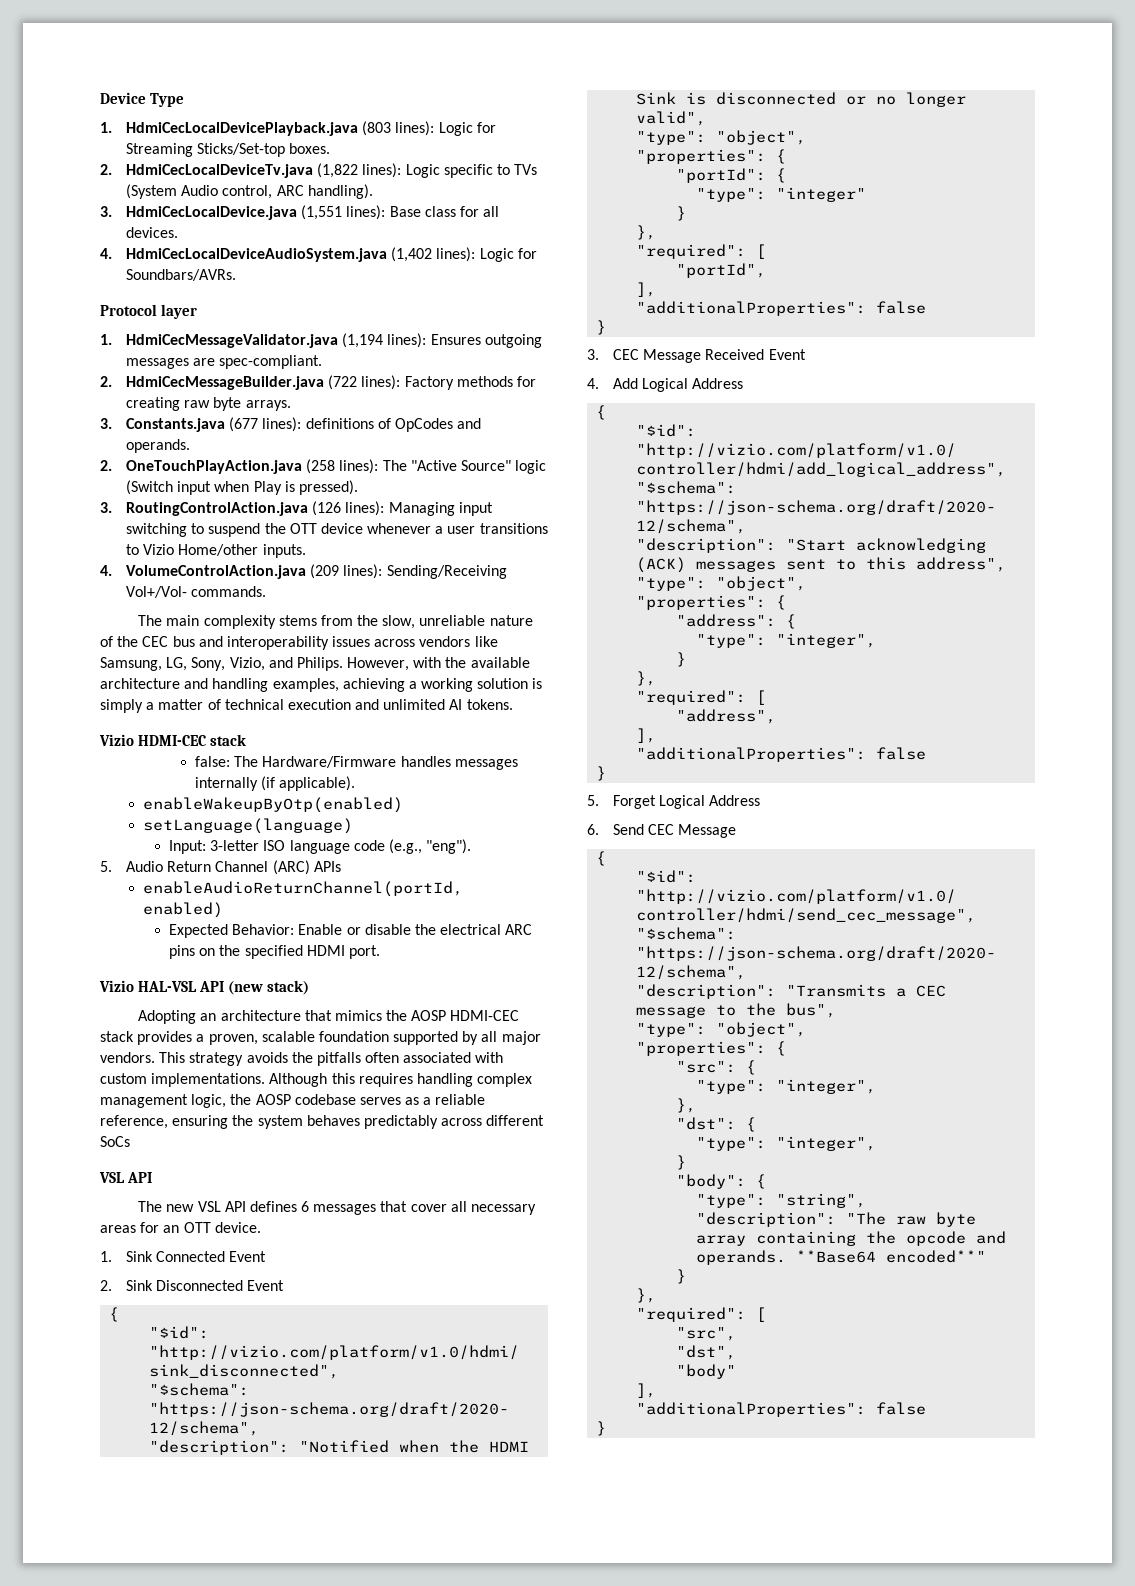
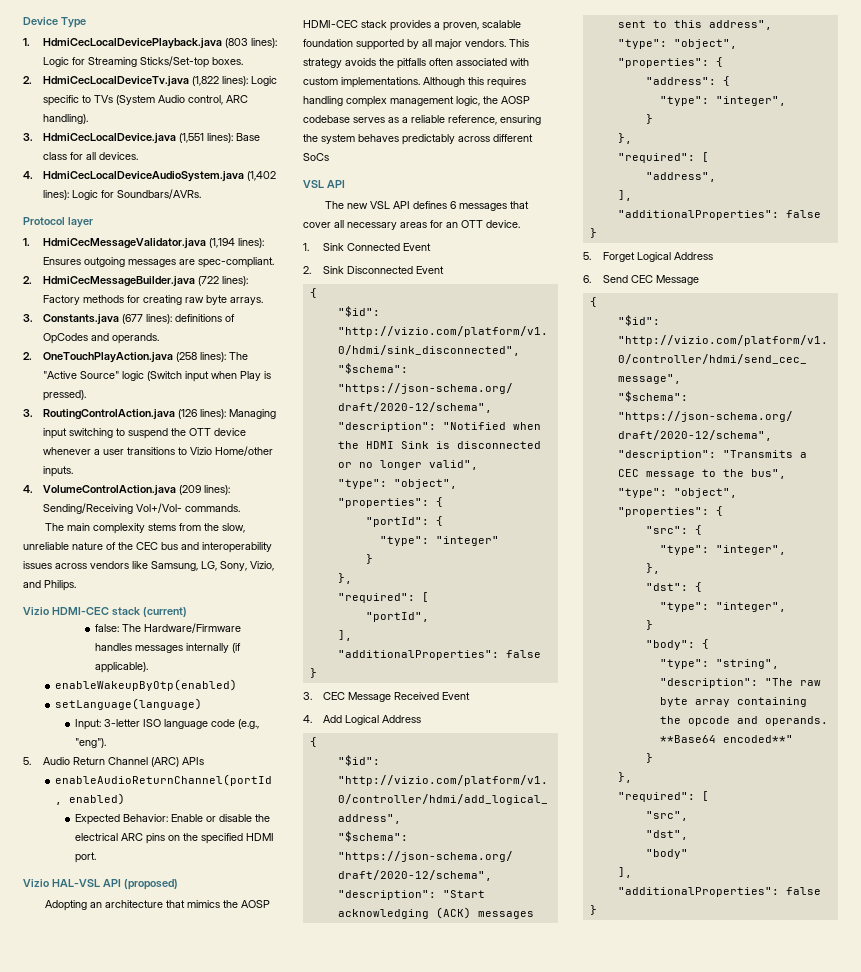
[347,657,530,671] [100,678,543,692] [100,699,513,713] However, with the available architecture and handling examples, achieving a working solution is simply a matter of technical execution and unlimited AI tokens. -> (76, 585) none
(247, 740) none -> [142,607,187,617] (current)
[228,980,310,995] (new stack) -> [123,879,178,890] (proposed)

